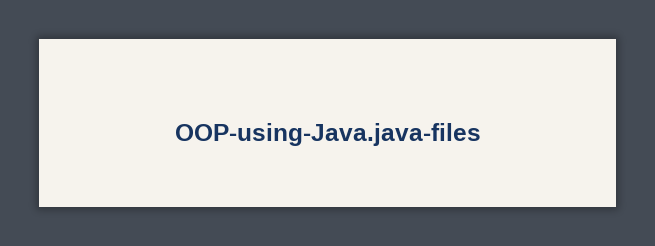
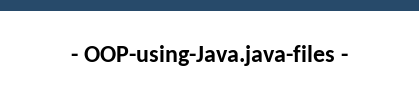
[174,123,481,146] OOP-using-Java.java-files -> [70,45,349,66] - OOP-using-Java.java-files -

